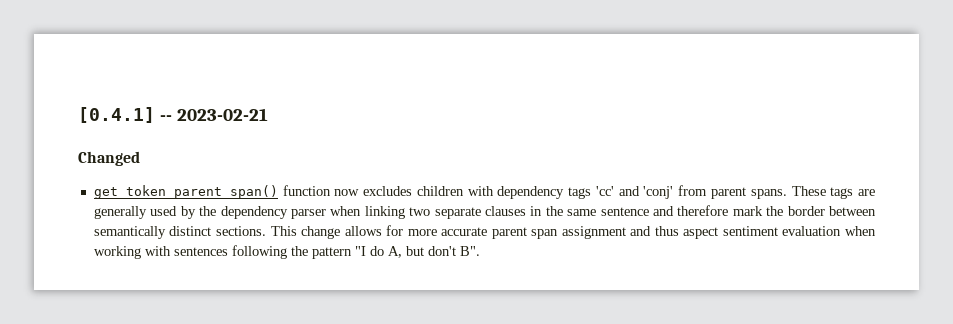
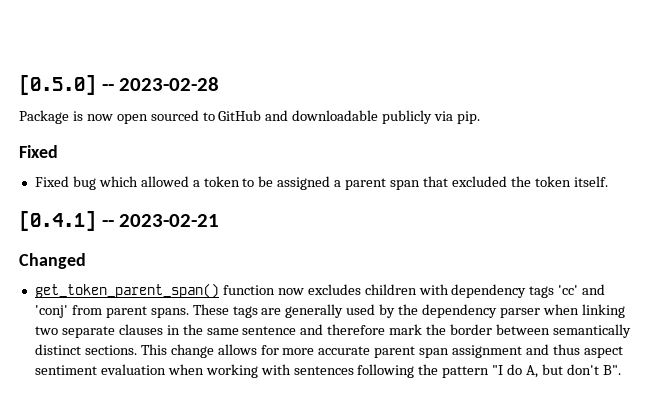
(78, 115) none -> [19,75,220,95] [19,110,481,124] [19,145,58,158] [34,176,608,190] [0.5.0] -- 2023-02-28 // Package is now open sourced to GitHub and downloadable publicly via pip. // Fixed // Fixed bug which allowed a token to be assigned a parent span that excluded the token itself. //

